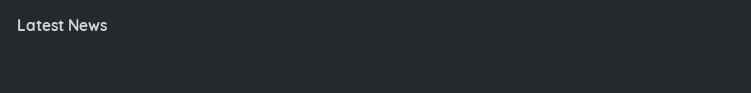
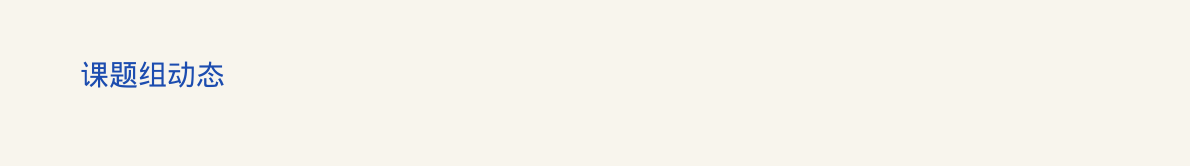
[17,19,108,31] Latest News -> [80,61,225,88] 课题组动态

